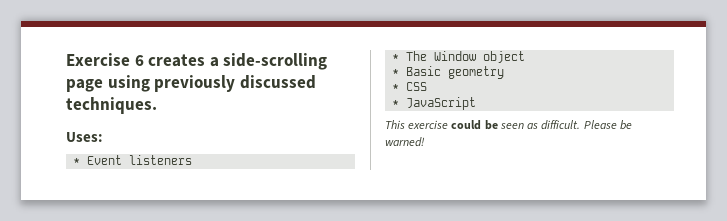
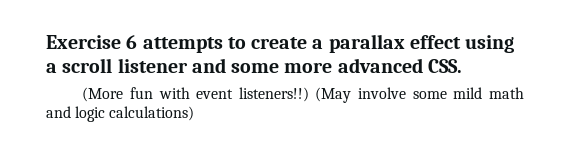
[148,53,328,70] [66,75,316,92] [66,97,157,114] [66,132,103,142] [73,155,193,165] [392,51,526,63] [392,66,505,79] [392,82,428,91] [392,97,477,110] [385,120,632,130] [385,137,425,147] creates a side-scrolling page using previously discussed techniques. // Uses: // * Event listeners // * The Window object // * Basic geometry // * CSS // * JavaScript // This exercise could be seen as difficult. Please be warned! -> [142,34,515,53] [46,58,462,73] [82,87,524,103] [46,106,195,122] attempts to create a parallax effect using a scroll listener and some more advanced CSS. // (More fun with event listeners!!) (May involve some mild math and logic calculations)

